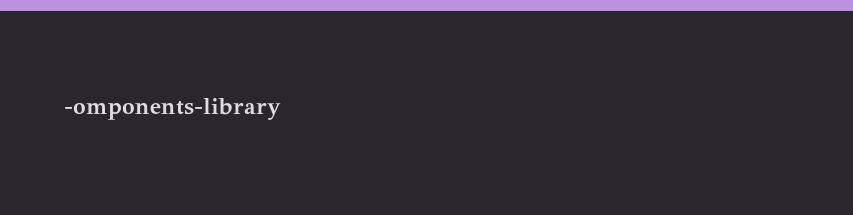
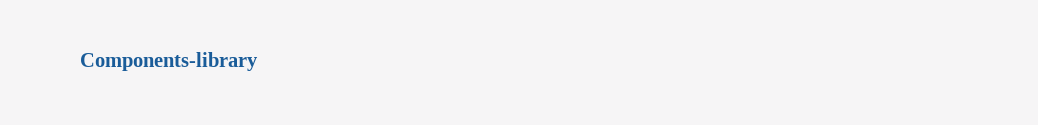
[64,98,281,120] -omponents-library -> [80,52,258,71] Components-library

